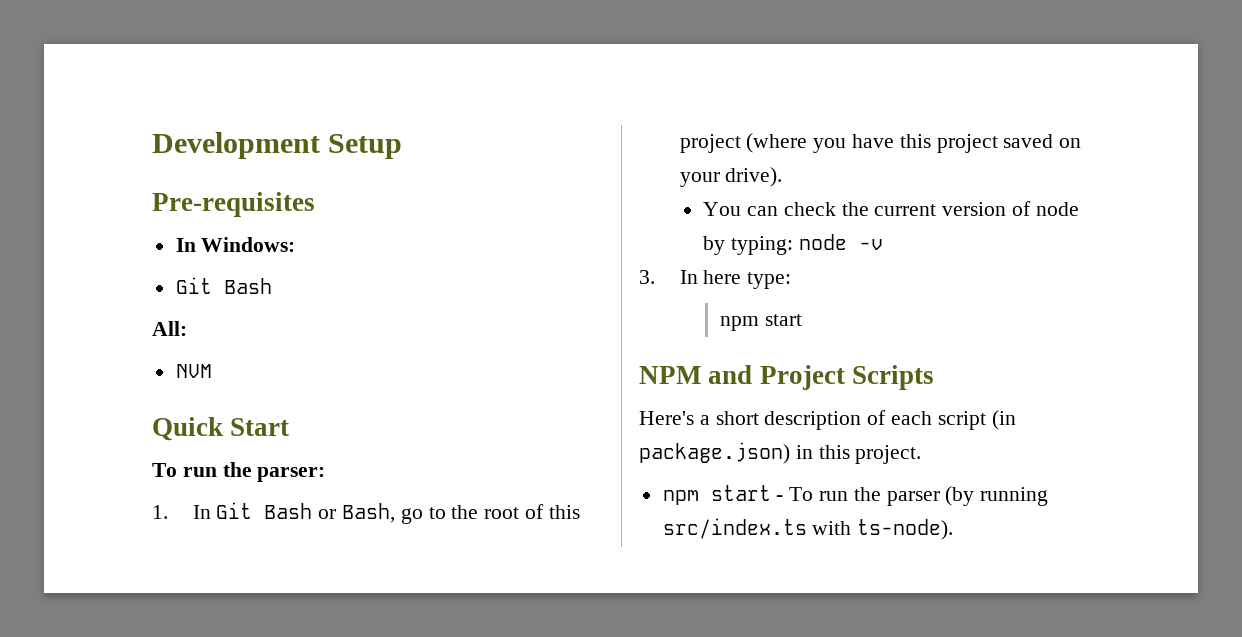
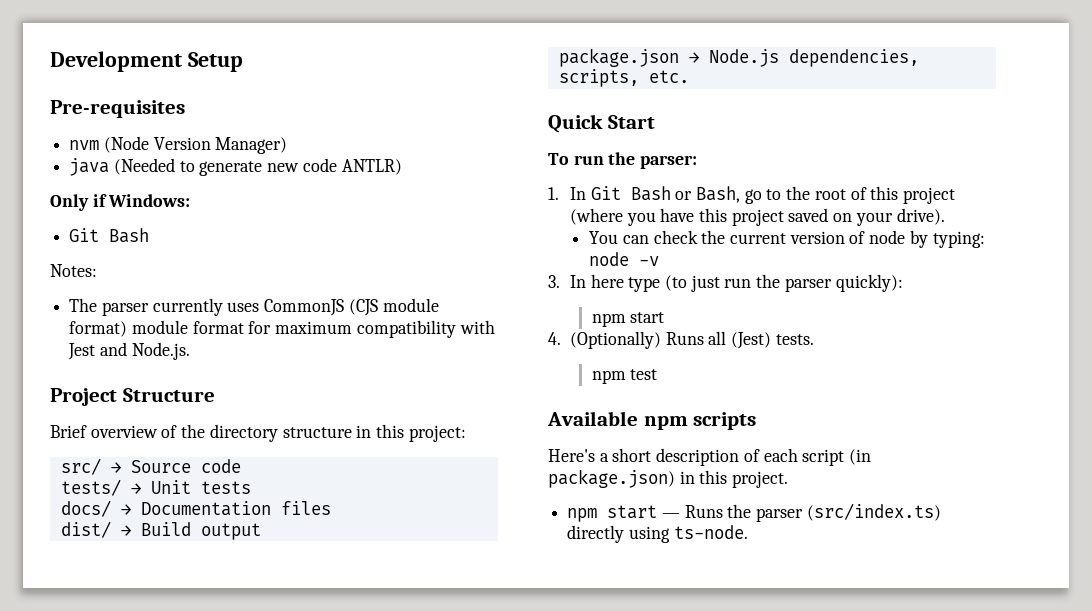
[175,237,296,252] [175,277,272,294] [152,321,187,336] [175,364,212,378] In Windows: // Git Bash // All: // NVM -> [69,136,288,154] [69,158,402,176] [50,194,191,211] [69,228,150,243] [50,264,97,277] [69,298,439,316] [69,320,495,338] [68,342,190,360] [50,388,215,406] [50,424,466,442] [60,458,241,475] [60,479,251,496] [60,500,331,517] [60,521,261,540] [558,48,919,67] [558,69,689,87] nvm (Node Version Manager) // java (Needed to generate new code ANTLR) // Only if Windows: // Git Bash // Notes: // The parser currently uses CommonJS (CJS module format) module format for maximum compatibility with Jest and Node.js. // Project Structure // Brief overview of the directory structure in this project: // src/ → Source code // tests/ → Unit tests // docs/ → Documentation files // dist/ → Build output // package.json → Node.js dependencies, scripts, etc.
[747,272,792,289] [720,314,802,331] [639,365,934,390] type: // npm start // NPM and Project Scripts -> [628,274,903,292] [591,312,665,327] [548,331,814,349] [591,369,658,384] [547,411,757,430] type (to just run the parser quickly): // npm start // 4. (Optionally) Runs all (Jest) tests. // npm test // Available npm scripts
[776,486,1049,506] [662,518,954,540] - To run the parser (by running src/index.ts with ts-node). -> [661,503,941,522] [567,525,748,543] — Runs the parser (src/index.ts) directly using ts-node.

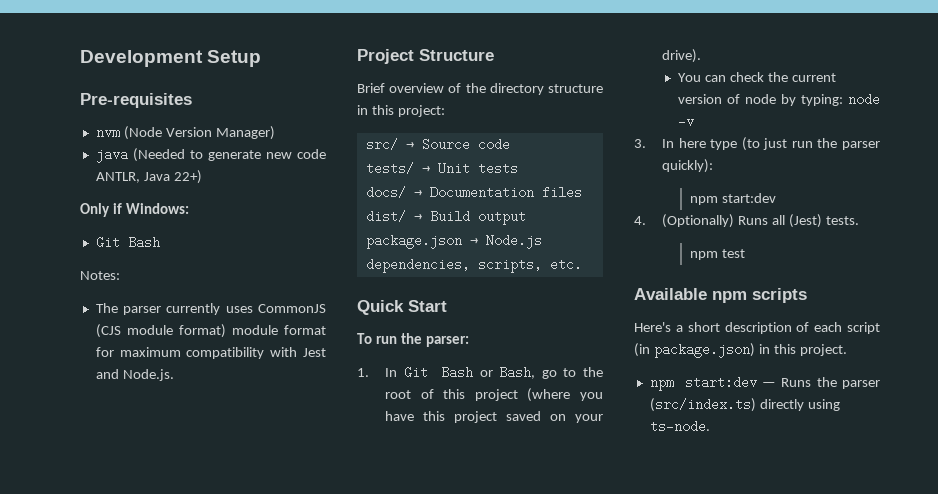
[341,159,402,175] ANTLR) -> [95,170,202,184] ANTLR, Java 22+)
[630,312,665,323] start -> [721,193,776,203] start:dev
[607,505,658,519] start -> [684,376,757,389] start:dev

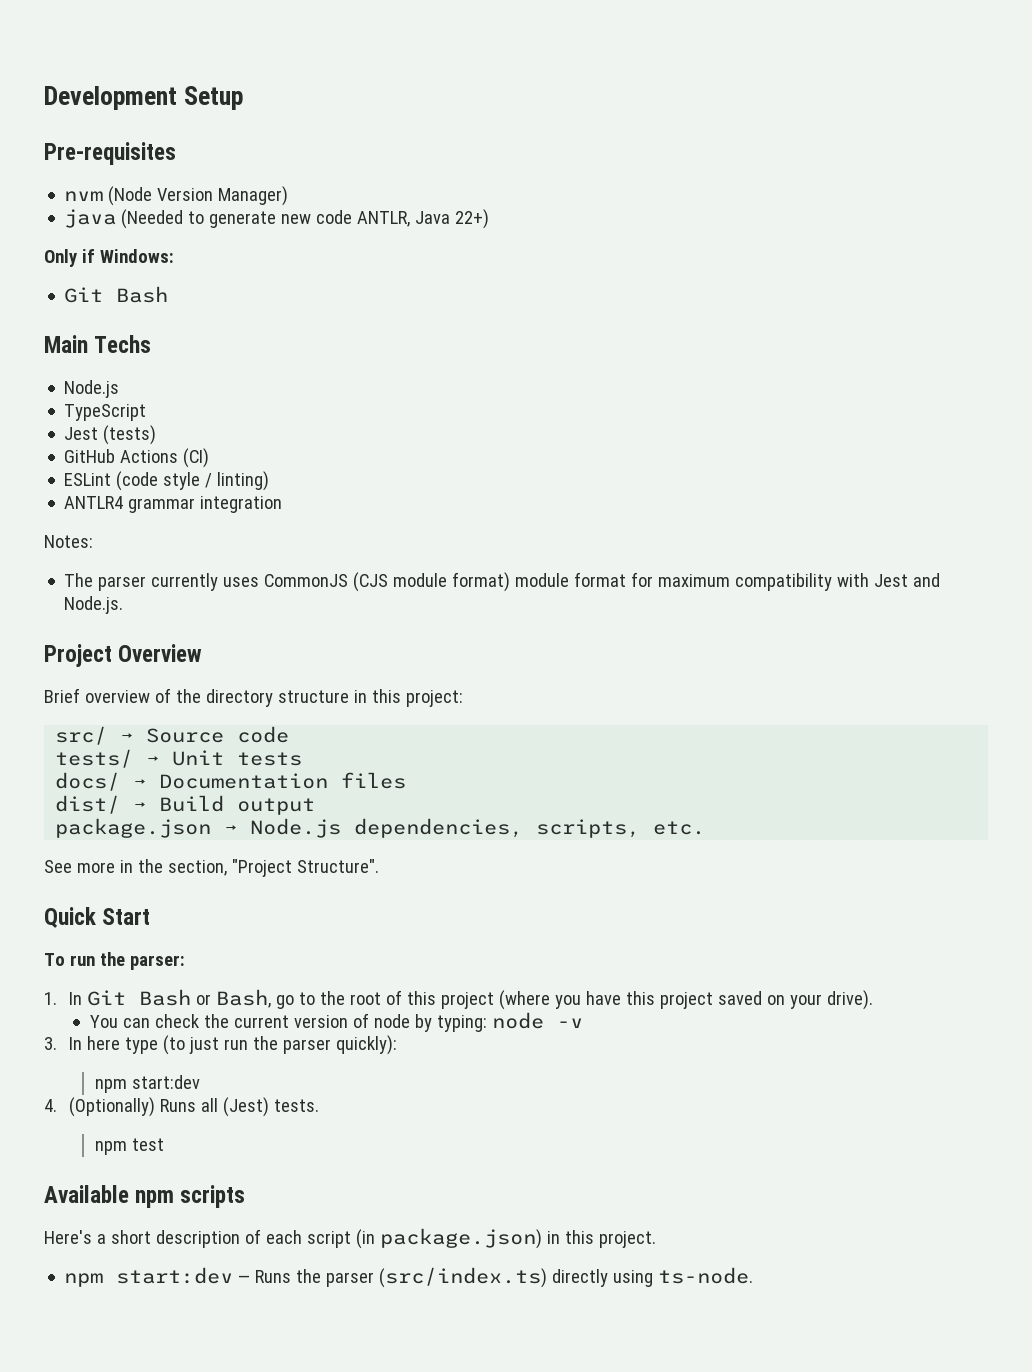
(160, 242) none -> [44,335,152,353] [64,380,120,398] [64,404,147,421] [64,425,157,445] [64,448,210,468] [64,471,270,491] [64,496,283,513] // Main Techs // Node.js // TypeScript // Jest (tests) // GitHub Actions (CI) // ESLint (code style / linting) // ANTLR4 grammar integration
[419,49,494,61] Structure -> [118,644,203,662] Overview
(582, 264) none -> [44,859,379,877] // See more in the section, "Project Structure".

